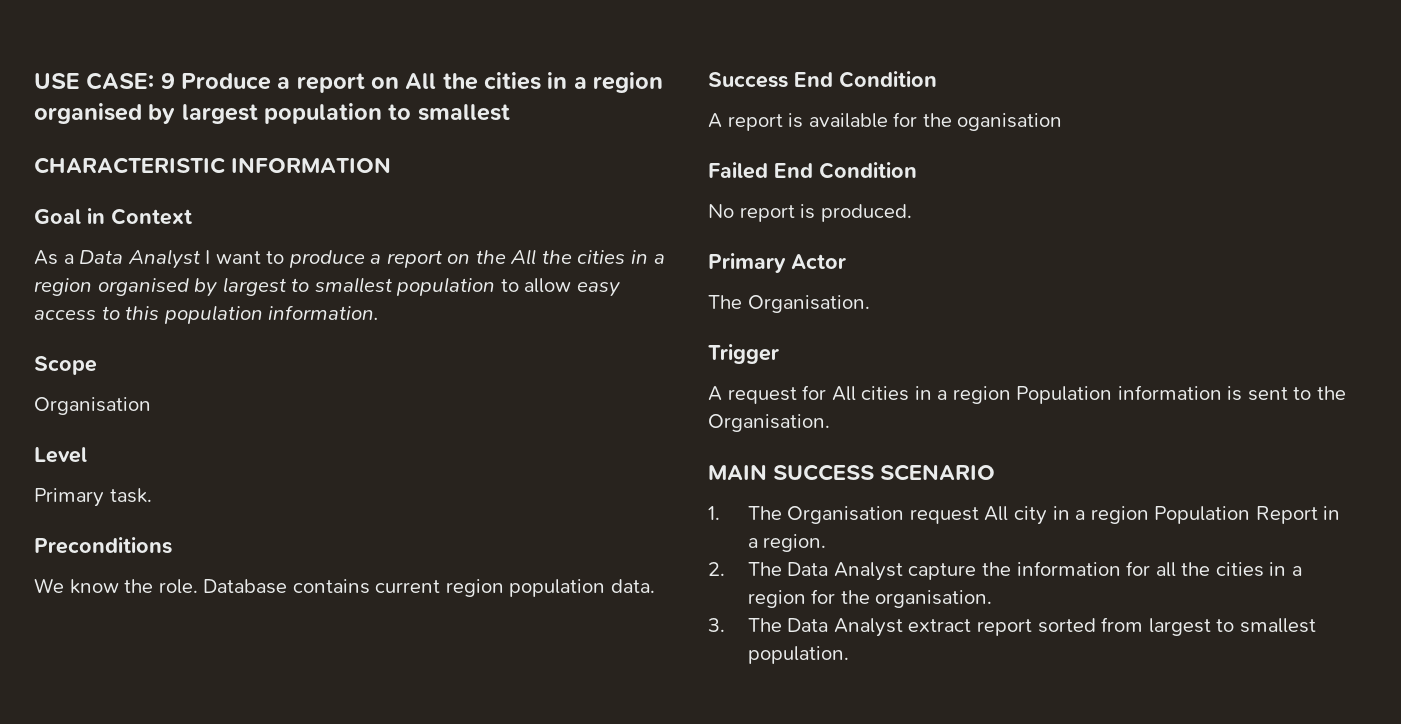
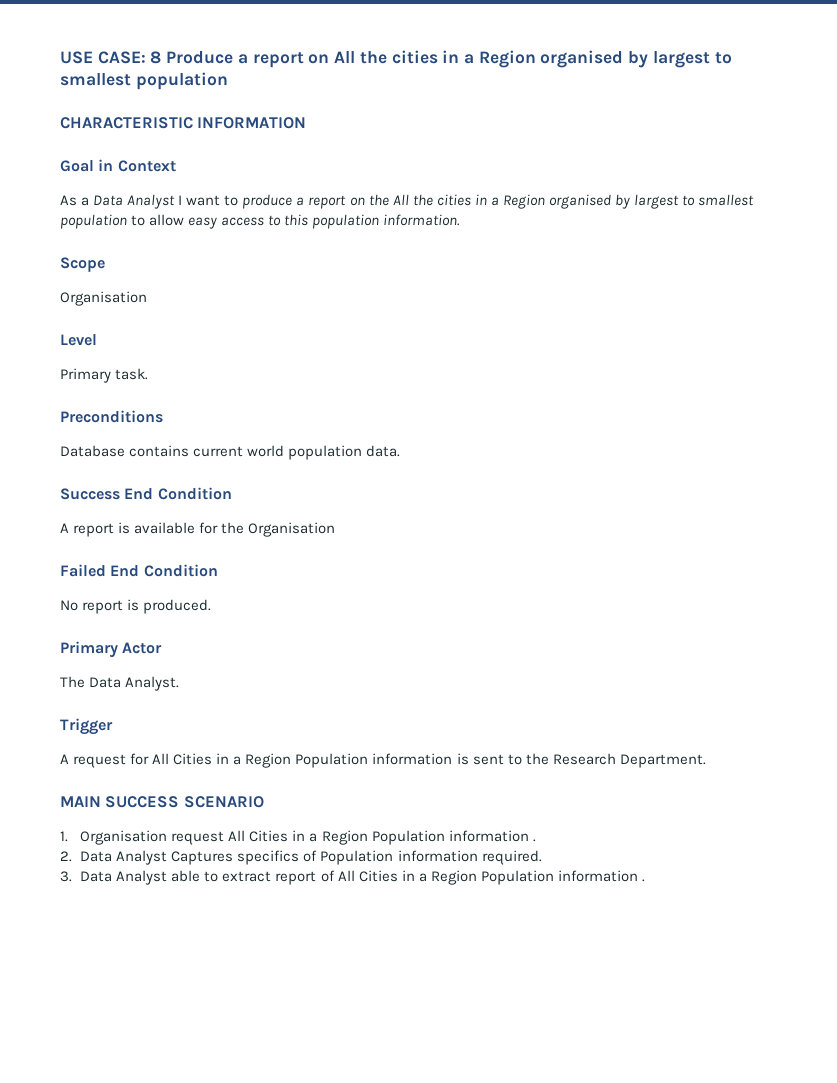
[160,73,175,89] 9 -> [150,51,162,64] 8
[593,72,664,93] [34,103,510,124] region organised by largest population to smallest -> [478,50,732,68] [60,72,228,90] Region organised by largest to smallest population
[34,278,92,296] region -> [502,194,545,209] Region
[34,578,198,594] We know the role. -> (163, 416) none
[445,579,504,597] region -> [247,445,285,457] world
[957,113,1063,131] oganisation -> [248,522,336,537] Organisation
[747,295,870,313] Organisation. -> [89,676,180,691] Data Analyst.
[861,386,1011,404] cities in a region -> [173,753,292,768] Cities in a Region
[708,414,830,432] Organisation. -> [552,753,706,768] Research Department.
[747,506,782,520] The -> (68, 836) none
[1013,506,1341,525] [747,534,827,552] [708,561,1302,581] [747,589,993,608] [708,617,1316,637] [747,646,849,664] city in a region Population Report in a region. // 2. The Data Analyst capture the information for all the cities in a region for the organisation. // 3. The Data Analyst extract report sorted from largest to smallest population. -> [249,830,536,845] [60,850,542,865] [60,870,645,885] Cities in a Region Population information . // 2. Data Analyst Captures specifics of Population information required. // 3. Data Analyst able to extract report of All Cities in a Region Population information .

